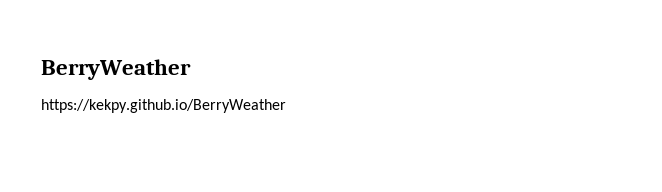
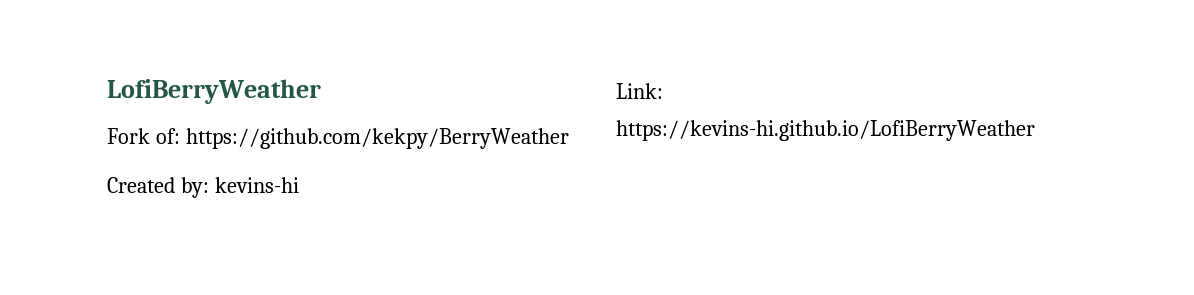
[41,59,191,80] [41,99,286,113] BerryWeather // https://kekpy.github.io/BerryWeather -> [107,79,321,104] [107,128,569,149] [107,177,299,198] [616,83,663,99] [616,120,1035,141] LofiBerryWeather // Fork of: https://github.com/kekpy/BerryWeather // Created by: kevins-hi // Link: https://kevins-hi.github.io/LofiBerryWeather

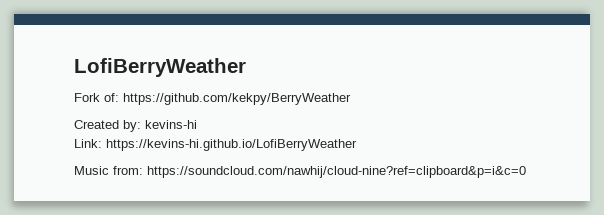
(1035, 130) none -> [74,166,526,178] // Music from: https://soundcloud.com/nawhij/cloud-nine?ref=clipboard&p=i&c=0

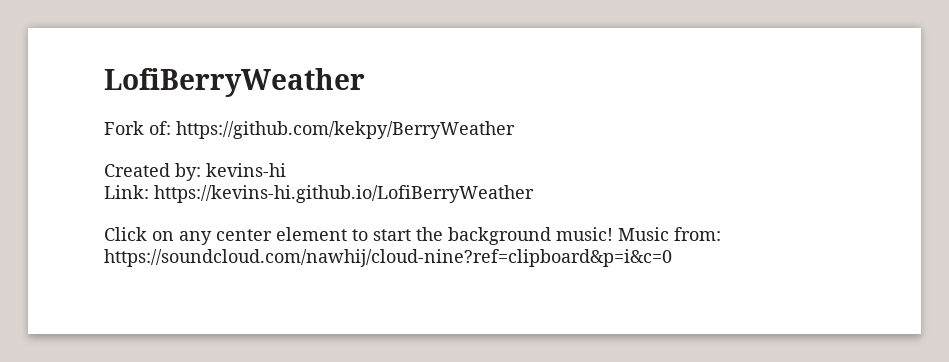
(357, 145) none -> [104,227,613,245] Click on any center element to start the background music!

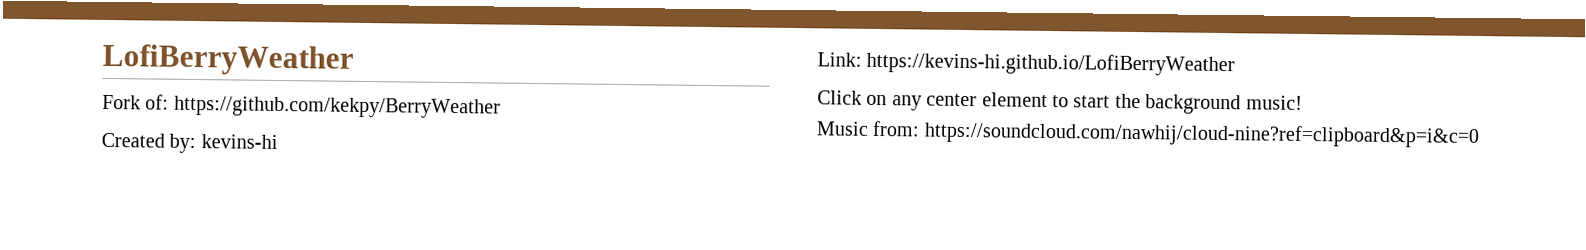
(613, 234) none -> (1303, 102) //

